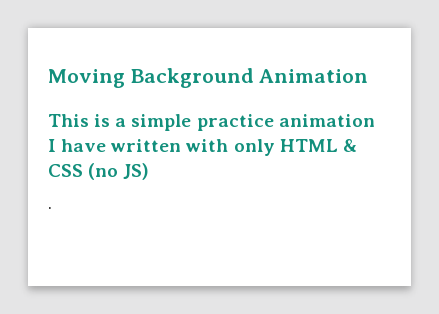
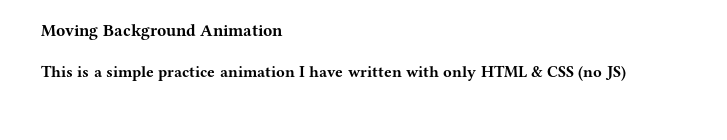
[48,207,52,209] // . -> (626, 73) none

